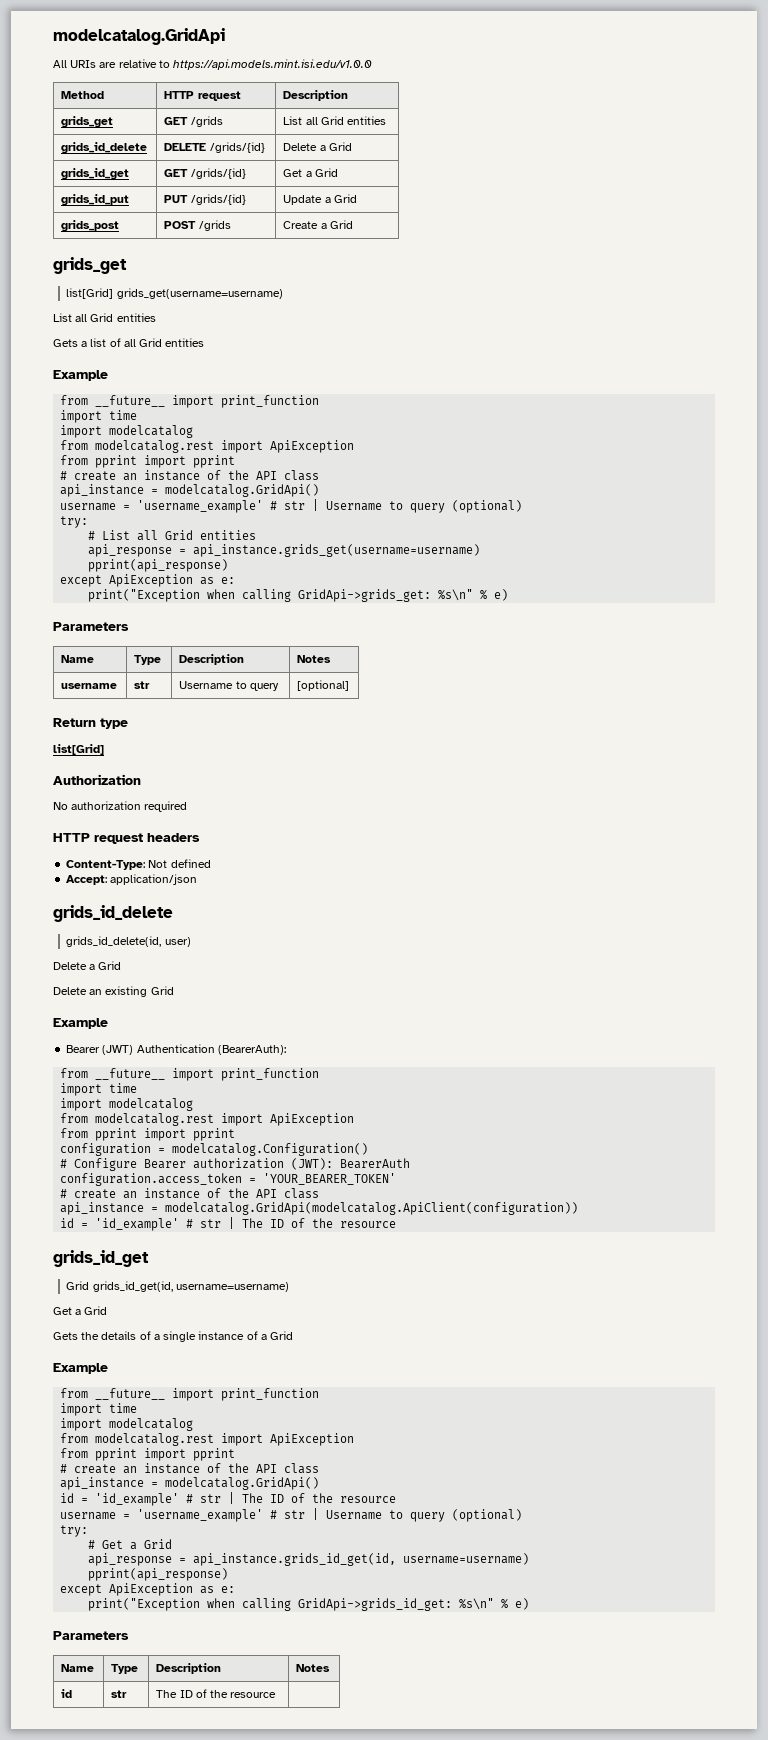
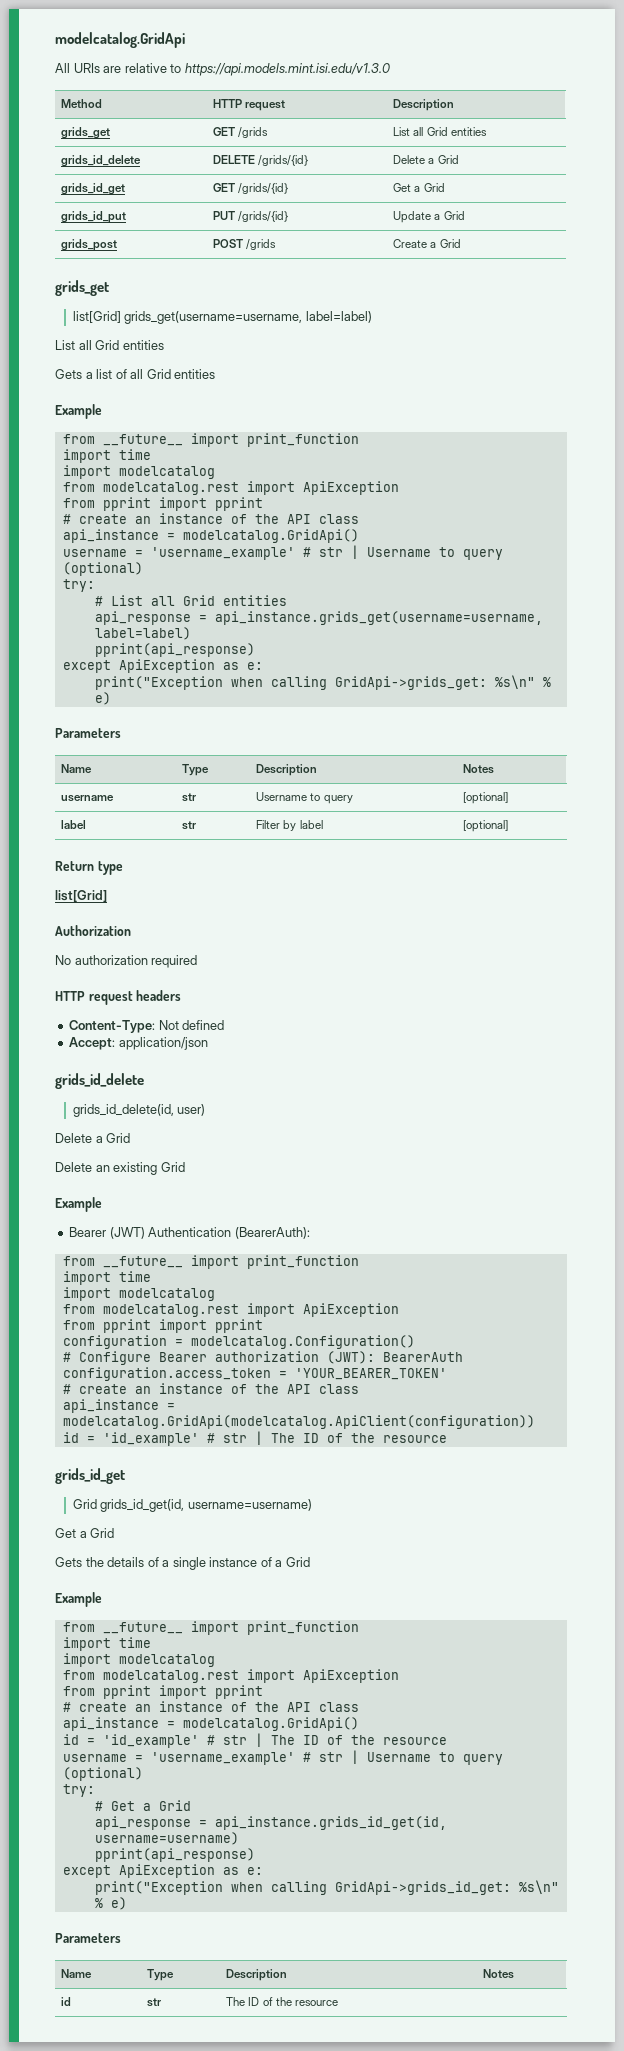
[173,59,373,70] https://api.models.mint.isi.edu/v1.0.0 -> [184,63,391,76] https://api.models.mint.isi.edu/v1.3.0
[116,288,283,299] grids_get(username=username) -> [124,311,372,324] grids_get(username=username, label=label)
[193,544,481,557] api_instance.grids_get(username=username) -> [214,611,543,625] [94,627,191,640] api_instance.grids_get(username=username, label=label)
(350, 685) none -> [61,820,87,829] [182,821,197,830] [256,820,323,831] [463,820,509,832] // label | str | Filter by label | [optional]

